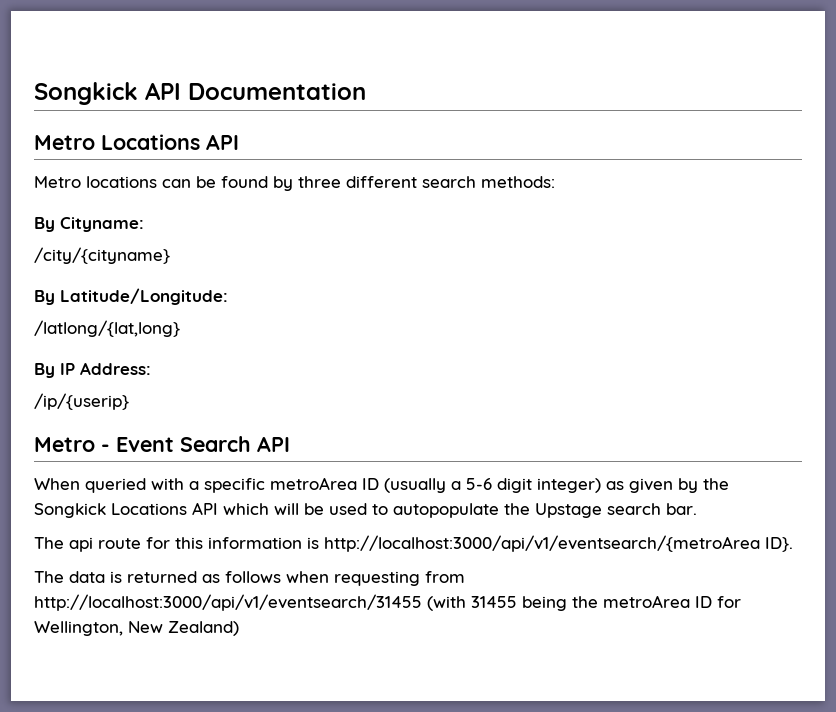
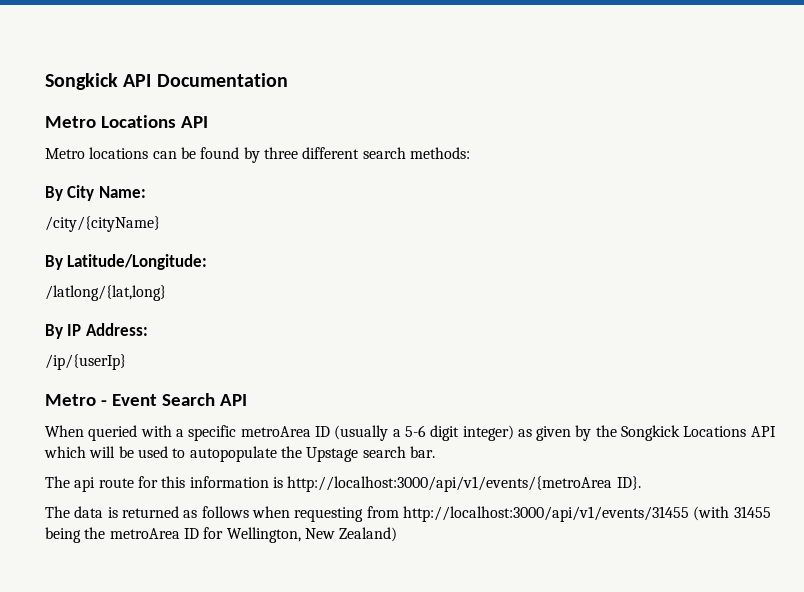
[60,217,144,232] [34,247,170,264] Cityname: // /city/{cityname} -> [67,185,146,201] [45,216,160,232] City Name: // /city/{cityName}
[34,393,129,410] /ip/{userip} -> [45,354,126,370] /ip/{userIp}
[324,535,760,552] http://localhost:3000/api/v1/eventsearch/{metroArea -> [287,476,613,492] http://localhost:3000/api/v1/events/{metroArea
[34,594,422,611] http://localhost:3000/api/v1/eventsearch/31455 -> [402,506,689,522] http://localhost:3000/api/v1/events/31455

